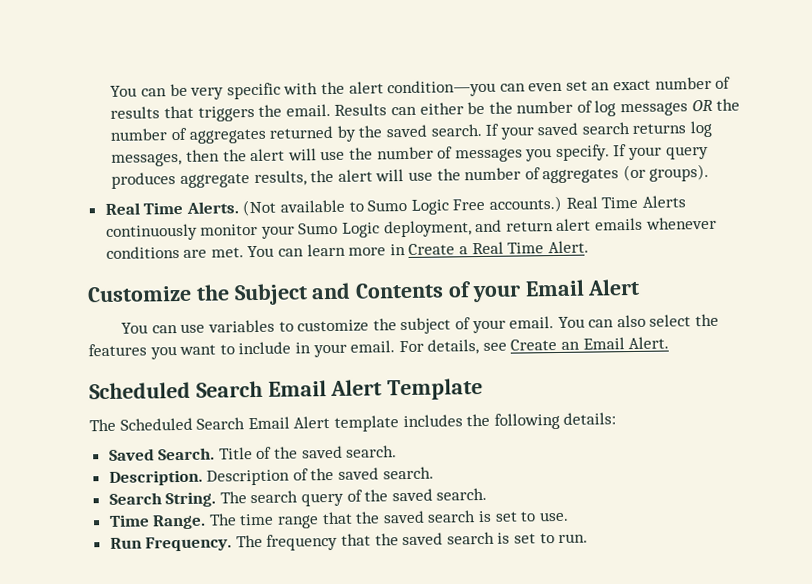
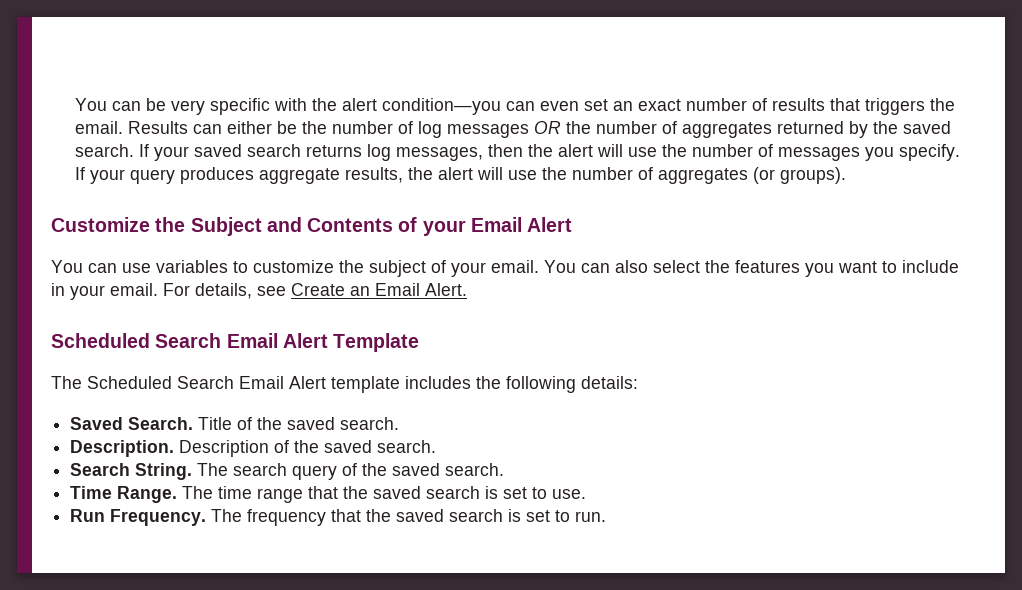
[104,195,686,217] [105,216,717,241] [105,240,589,259] // Real Time Alerts. (Not available to Sumo Logic Free accounts.) Real Time Alerts continuously monitor your Sumo Logic deployment, and return alert emails whenever conditions are met. You can learn more in Create a Real Time Alert. -> (847, 175) none

